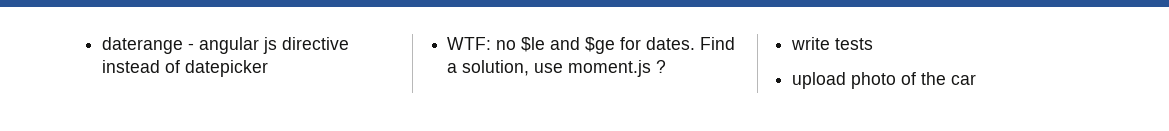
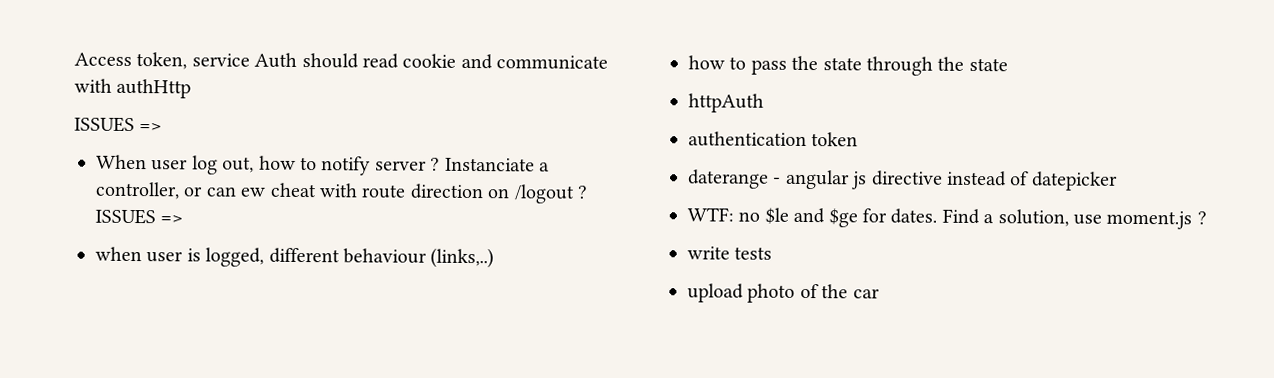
(102, 45) none -> [74,52,609,70] [74,78,192,99] [74,116,163,133] [96,154,550,176] [95,181,588,204] [95,208,184,225] [95,246,495,269] [688,55,1008,76] [688,93,764,113] [688,131,859,148] Access token, service Auth should read cookie and communicate with authHttp // ISSUES => // When user log out, how to notify server ? Instanciate a controller, or can ew cheat with route direction on /logout ? ISSUES => // when user is logged, different behaviour (links,..) // how to pass the state through the state // httpAuth // authentication token //

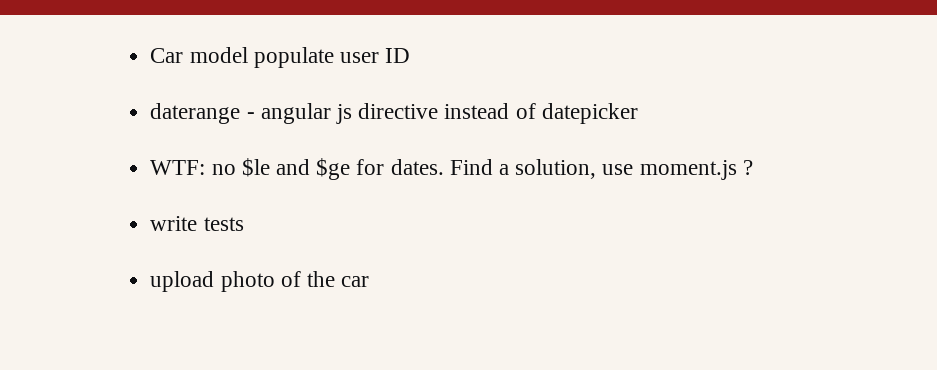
[74,52,609,70] [74,78,192,99] [74,116,163,133] [96,154,550,176] [95,181,588,204] [95,208,184,225] [95,246,495,269] [688,55,1008,76] [688,93,764,113] [688,131,859,148] Access token, service Auth should read cookie and communicate with authHttp // ISSUES => // When user log out, how to notify server ? Instanciate a controller, or can ew cheat with route direction on /logout ? ISSUES => // when user is logged, different behaviour (links,..) // how to pass the state through the state // httpAuth // authentication token -> [150,47,411,68] Car model populate user ID

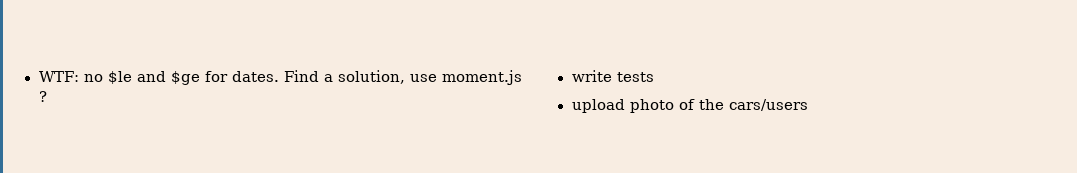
[150,47,411,68] [150,103,638,124] Car model populate user ID // daterange - angular js directive instead of datepicker // -> (38, 76) none
[341,276,370,287] car -> [728,99,808,111] cars/users

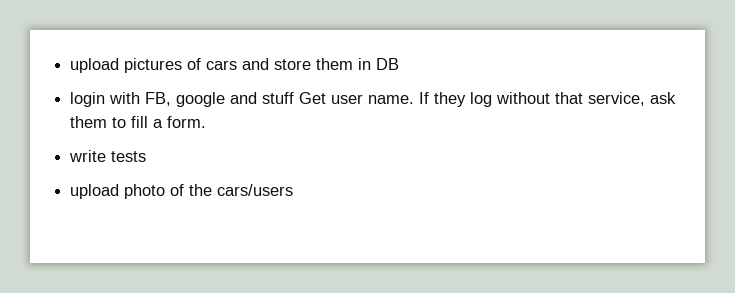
[38,70,522,85] [38,91,47,102] WTF: no $le and $ge for dates. Find a solution, use moment.js ? -> [70,58,400,73] [70,92,677,107] [70,116,207,128] upload pictures of cars and store them in DB // login with FB, google and stuff Get user name. If they log without that service, ask them to fill a form.

